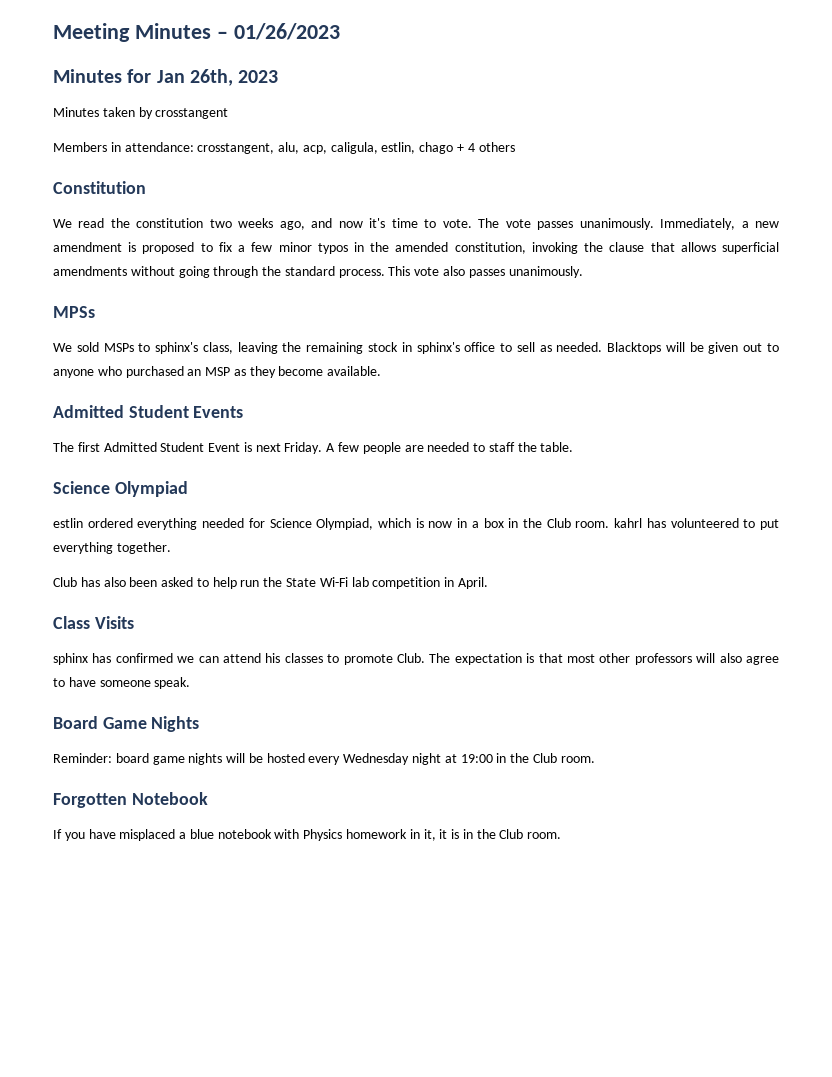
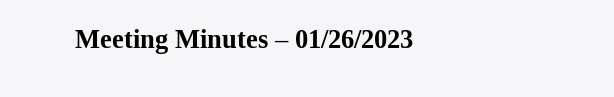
[53,69,279,86] [53,107,229,119] [53,142,515,154] [53,181,146,194] [53,218,779,230] [53,242,779,254] [53,266,583,278] [53,306,95,318] [53,342,779,354] [53,366,382,378] [53,405,244,418] [53,442,574,454] [53,481,188,497] [53,518,779,530] [53,542,171,554] [53,577,488,589] [53,616,134,629] [53,653,779,665] [53,677,191,689] [53,716,200,732] [53,753,595,765] [53,792,208,808] [53,829,562,841] // Minutes for Jan 26th, 2023 // Minutes taken by crosstangent // Members in attendance: crosstangent, alu, acp, caligula, estlin, chago + 4 others // Constitution // We read the constitution two weeks ago, and now it's time to vote. The vote passes unanimously. Immediately, a new amendment is proposed to fix a few minor typos in the amended constitution, invoking the clause that allows superficial amendments without going through the standard process. This vote also passes unanimously. // MPSs // We sold MSPs to sphinx's class, leaving the remaining stock in sphinx's office to sell as needed. Blacktops will be given out to anyone who purchased an MSP as they become available. // Admitted Student Events // The first Admitted Student Event is next Friday. A few people are needed to staff the table. // Science Olympiad // estlin ordered everything needed for Science Olympiad, which is now in a box in the Club room. kahrl has volunteered to put everything together. // Club has also been asked to help run the State Wi-Fi lab competition in April. // Class Visits // sphinx has confirmed we can attend his classes to promote Club. The expectation is that most other professors will also agree to have someone speak. // Board Game Nights // Reminder: board game nights will be hosted every Wednesday night at 19:00 in the Club room. // Forgotten Notebook // If you have misplaced a blue notebook with Physics homework in it, it is in the Club room. -> (414, 39) none

